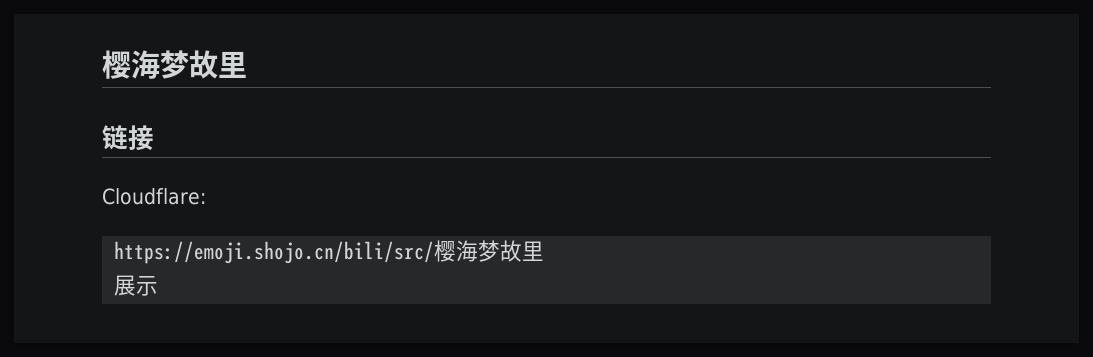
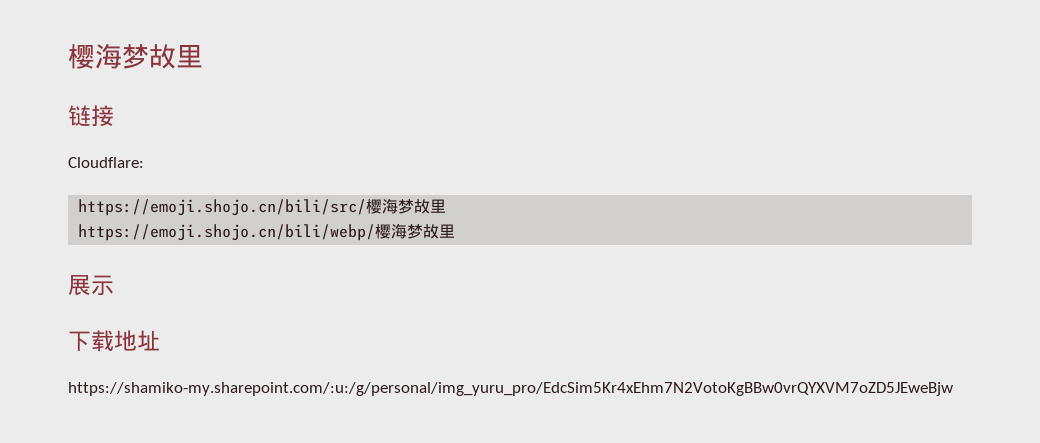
[114,275,159,296] 展示 -> [78,224,456,241] [68,275,114,296] [68,330,160,352] [68,382,953,396] https://emoji.shojo.cn/bili/webp/樱海梦故里 // 展示 // 下载地址 // https://shamiko-my.sharepoint.com/:u:/g/personal/img_yuru_pro/EdcSim5Kr4xEhm7N2VotoKgBBw0vrQYXVM7oZD5JEweBjw

